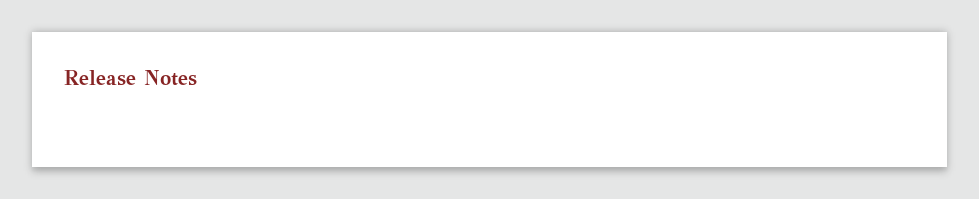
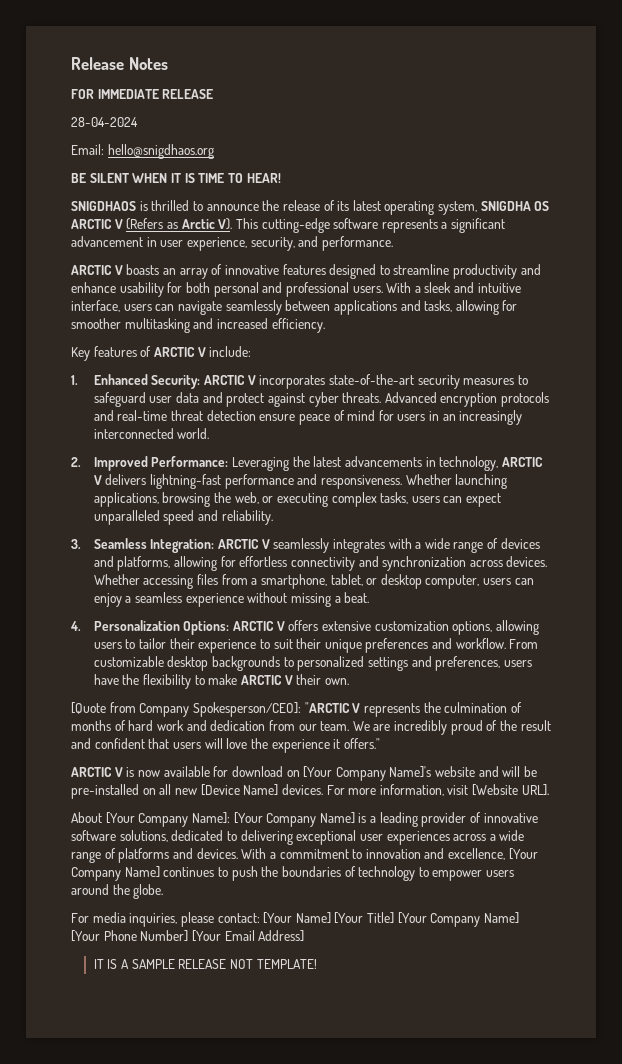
(197, 78) none -> [71,89,214,99] [71,117,138,127] [71,144,214,159] [71,173,281,183] [71,200,550,215] [71,218,506,233] [71,236,393,251] [71,264,541,279] [71,282,521,297] [71,300,518,315] [71,318,325,333] [71,346,252,361] [71,374,528,389] [93,392,550,407] [93,410,523,425] [93,428,210,439] [71,456,543,471] [93,474,508,489] [93,492,502,507] [93,510,273,525] [71,538,540,553] [93,556,548,571] [93,574,534,589] [93,592,370,607] [70,620,539,635] [93,638,539,653] [93,656,532,671] [93,674,349,689] [71,702,522,717] [71,720,551,735] [71,738,380,753] [71,766,538,781] [71,784,549,799] [71,812,538,827] [71,830,525,845] [71,848,538,863] [71,866,515,881] [71,884,164,899] [71,912,520,927] [71,930,305,942] [93,959,317,969] // FOR IMMEDIATE RELEASE // 28-04-2024 // Email: hello@snigdhaos.org // BE SILENT WHEN IT IS TIME TO HEAR! // SNIGDHAOS is thrilled to announce the release of its latest operating system, SNIGDHA OS ARCTIC V (Refers as Arctic V). This cutting-edge software represents a significant advancement in user experience, security, and performance. // ARCTIC V boasts an array of innovative features designed to streamline productivity and enhance usability for both personal and professional users. With a sleek and intuitive interface, users can navigate seamlessly between applications and tasks, allowing for smoother multitasking and increased efficiency. // Key features of ARCTIC V include: // 1. Enhanced Security: ARCTIC V incorporates state-of-the-art security measures to safeguard user data and protect against cyber threats. Advanced encryption protocols and real-time threat detection ensure peace of mind for users in an increasingly interconnected world. // 2. Improved Performance: Leveraging the latest advancements in technology, ARCTIC V delivers lightning-fast performance and responsiveness. Whether launching applications, browsing the web, or executing complex tasks, users can expect unparalleled speed and reliability. // 3. Seamless Integration: ARCTIC V seamlessly integrates with a wide range of devices and platforms, allowing for effortless connectivity and synchronization across devices. Whether accessing files from a smartphone, tablet, or desktop computer, users can enjoy a seamless experience without missing a beat. // 4. Personalization Options: ARCTIC V offers extensive customization options, allowing users to tailor their experience to suit their unique preferences and workflow. From customizable desktop backgrounds to personalized settings and preferences, users have the flexibility to make ARCTIC V their own. // [Quote from Company Spokesperson/CEO]: "ARCTIC V represents the culmination of months of hard work and dedication from our team. We are incredibly proud of the result and confident that users will love the experience it offers." // ARCTIC V is now available for download on [Your Company Name]'s website and will be pre-installed on all new [Device Name] devices. For more information, visit [Website URL]. // About [Your Company Name]: [Your Company Name] is a leading provider of innovative software solutions, dedicated to delivering exceptional user experiences across a wide range of platforms and devices. With a commitment to innovation and excellence, [Your Company Name] continues to push the boundaries of technology to empower users around the globe. // For media inquiries, please contact: [Your Name] [Your Title] [Your Company Name] [Your Phone Number] [Your Email Address] // IT IS A SAMPLE RELEASE NOT TEMPLATE!

